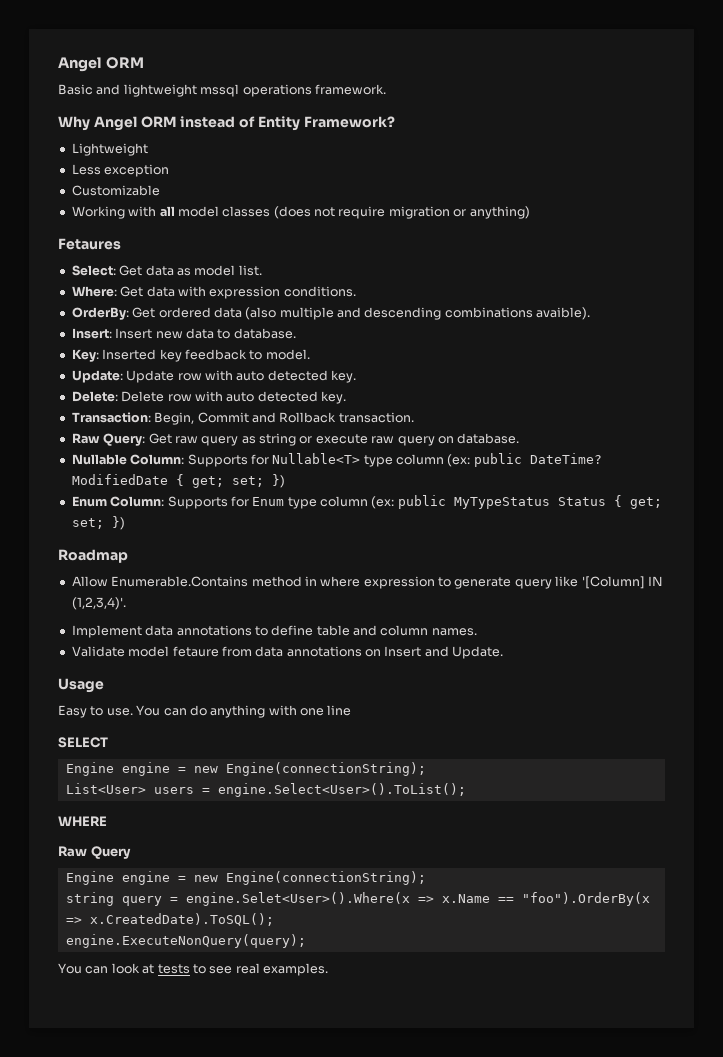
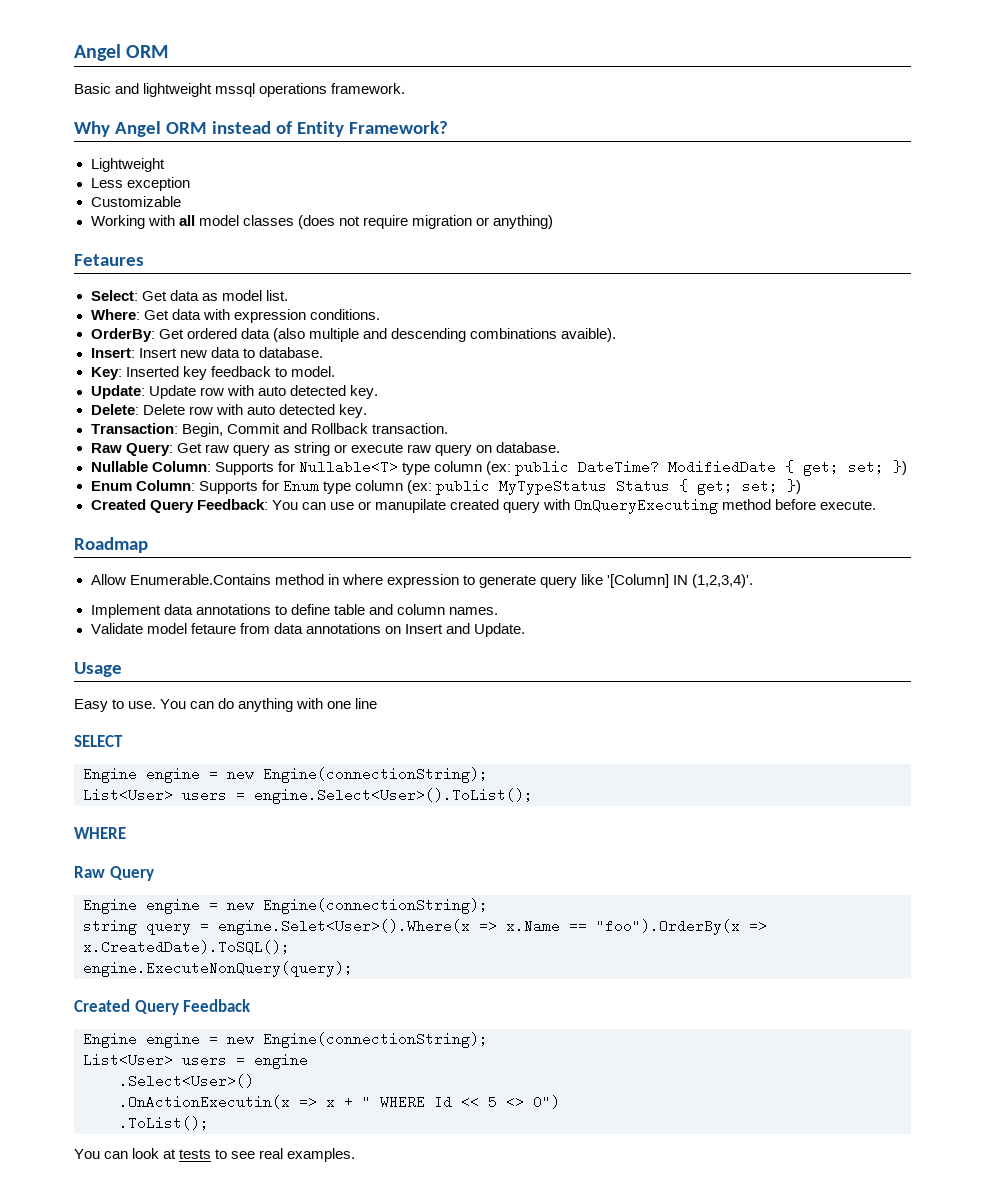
(125, 523) none -> [90,498,877,514] // Created Query Feedback: You can use or manupilate created query with OnQueryExecuting method before execute.
(306, 941) none -> [74,999,252,1015] [83,1032,488,1048] [83,1053,308,1069] [119,1074,254,1088] [119,1095,560,1109] [119,1116,209,1130] // Created Query Feedback // Engine engine = new Engine(connectionString); // List<User> users = engine // .Select<User>() // .OnActionExecutin(x => x + " WHERE Id << 5 <> 0") // .ToList();

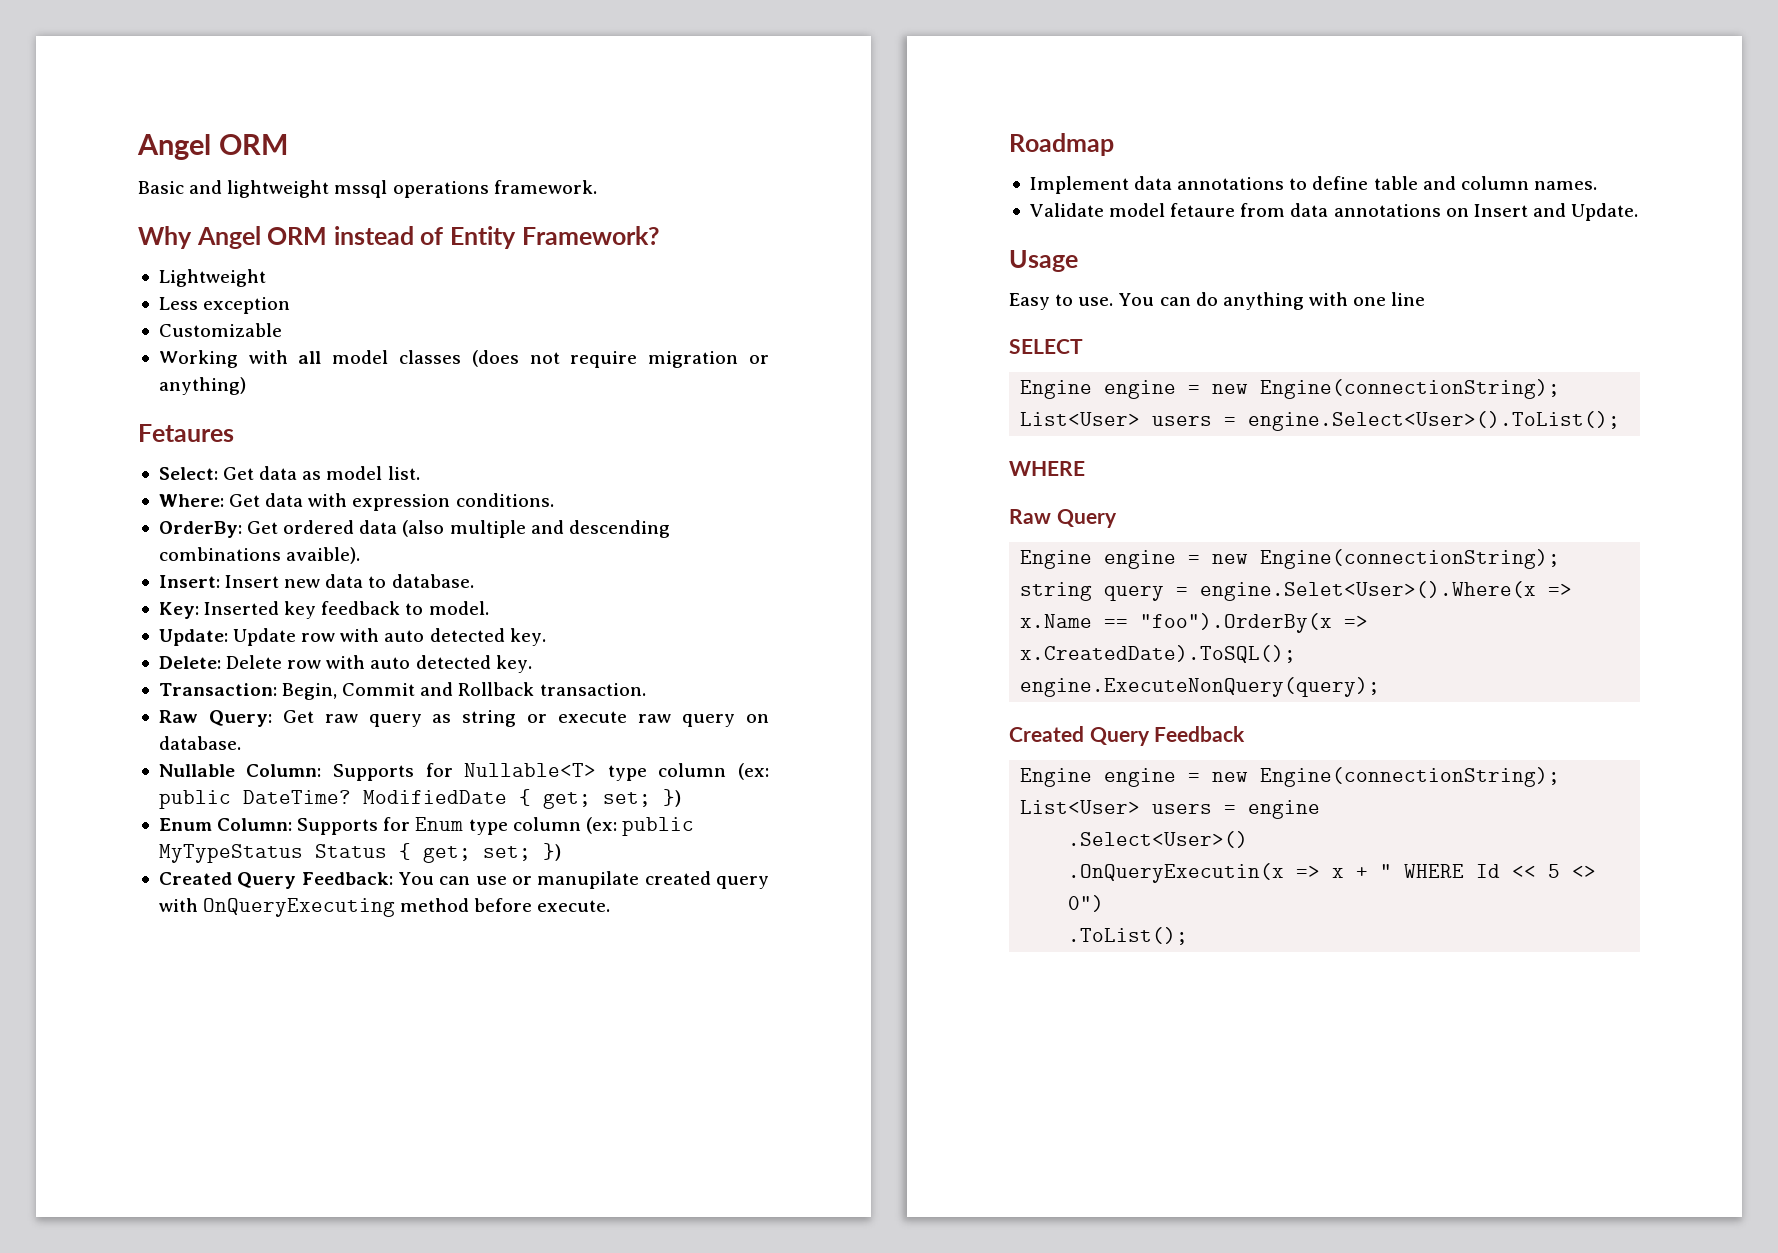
[90,574,754,588] // Allow Enumerable.Contains method in where expression to generate query like '[Column] IN (1,2,3,4)'. -> (1114, 144) none
[119,1095,290,1109] .OnActionExecutin(x -> [1068,863,1285,883] .OnQueryExecutin(x
[74,1148,356,1162] // You can look at tests to see real examples. -> (1189, 936) none

